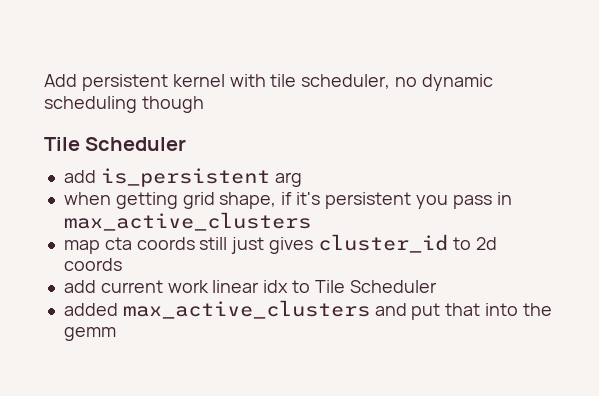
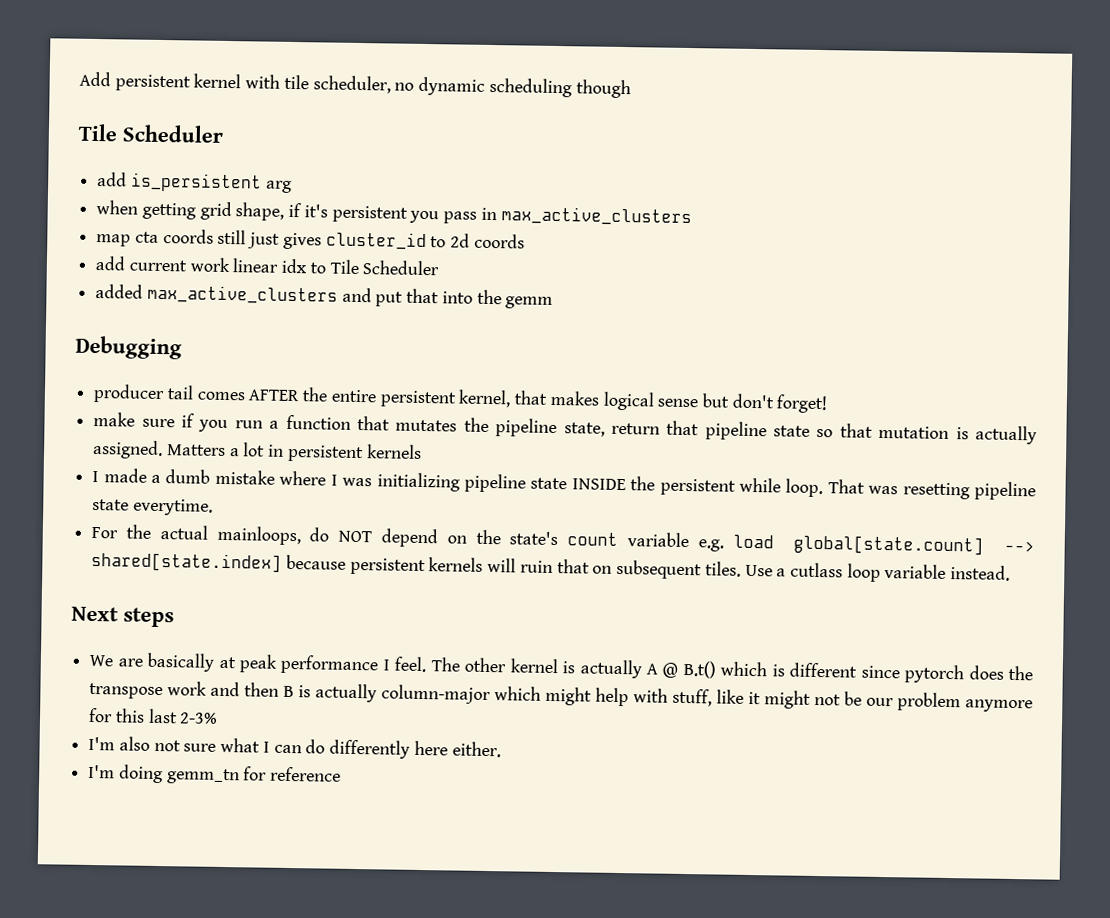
(116, 334) none -> [75,335,182,360] [93,383,829,414] [93,411,1038,445] [92,439,422,463] [92,468,1036,501] [92,498,213,516] [91,524,1035,556] [91,551,1011,582] [71,606,174,628] [89,652,1034,684] [89,681,1033,713] [88,707,219,724] [88,736,501,759] [88,764,342,785] // Debugging // producer tail comes AFTER the entire persistent kernel, that makes logical sense but don't forget! // make sure if you run a function that mutates the pipeline state, return that pipeline state so that mutation is actually assigned. Matters a lot in persistent kernels // I made a dumb mistake where I was initializing pipeline state INSIDE the persistent while loop. That was resetting pipeline state everytime. // For the actual mainloops, do NOT depend on the state's count variable e.g. load global[state.count] --> shared[state.index] because persistent kernels will ruin that on subsequent tiles. Use a cutlass loop variable instead. // Next steps // We are basically at peak performance I feel. The other kernel is actually A @ B.t() which is different since pytorch does the transpose work and then B is actually column-major which might help with stuff, like it might not be our problem anymore for this last 2-3% // I'm also not sure what I can do differently here either. // I'm doing gemm_tn for reference

